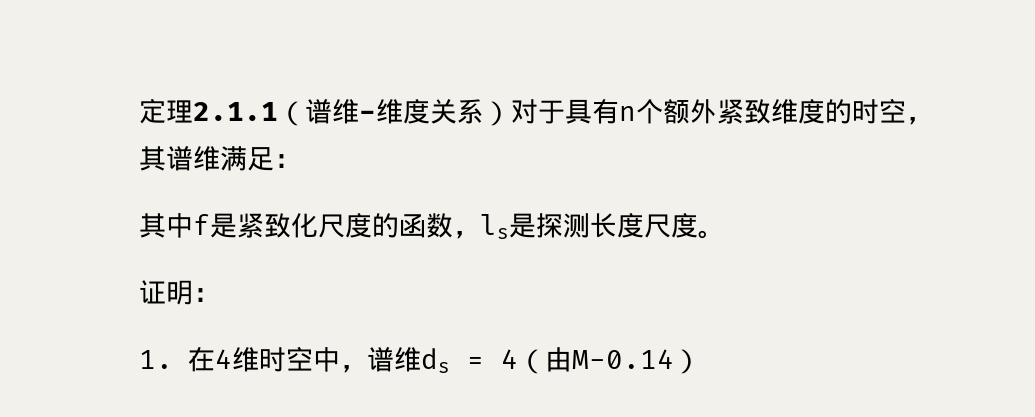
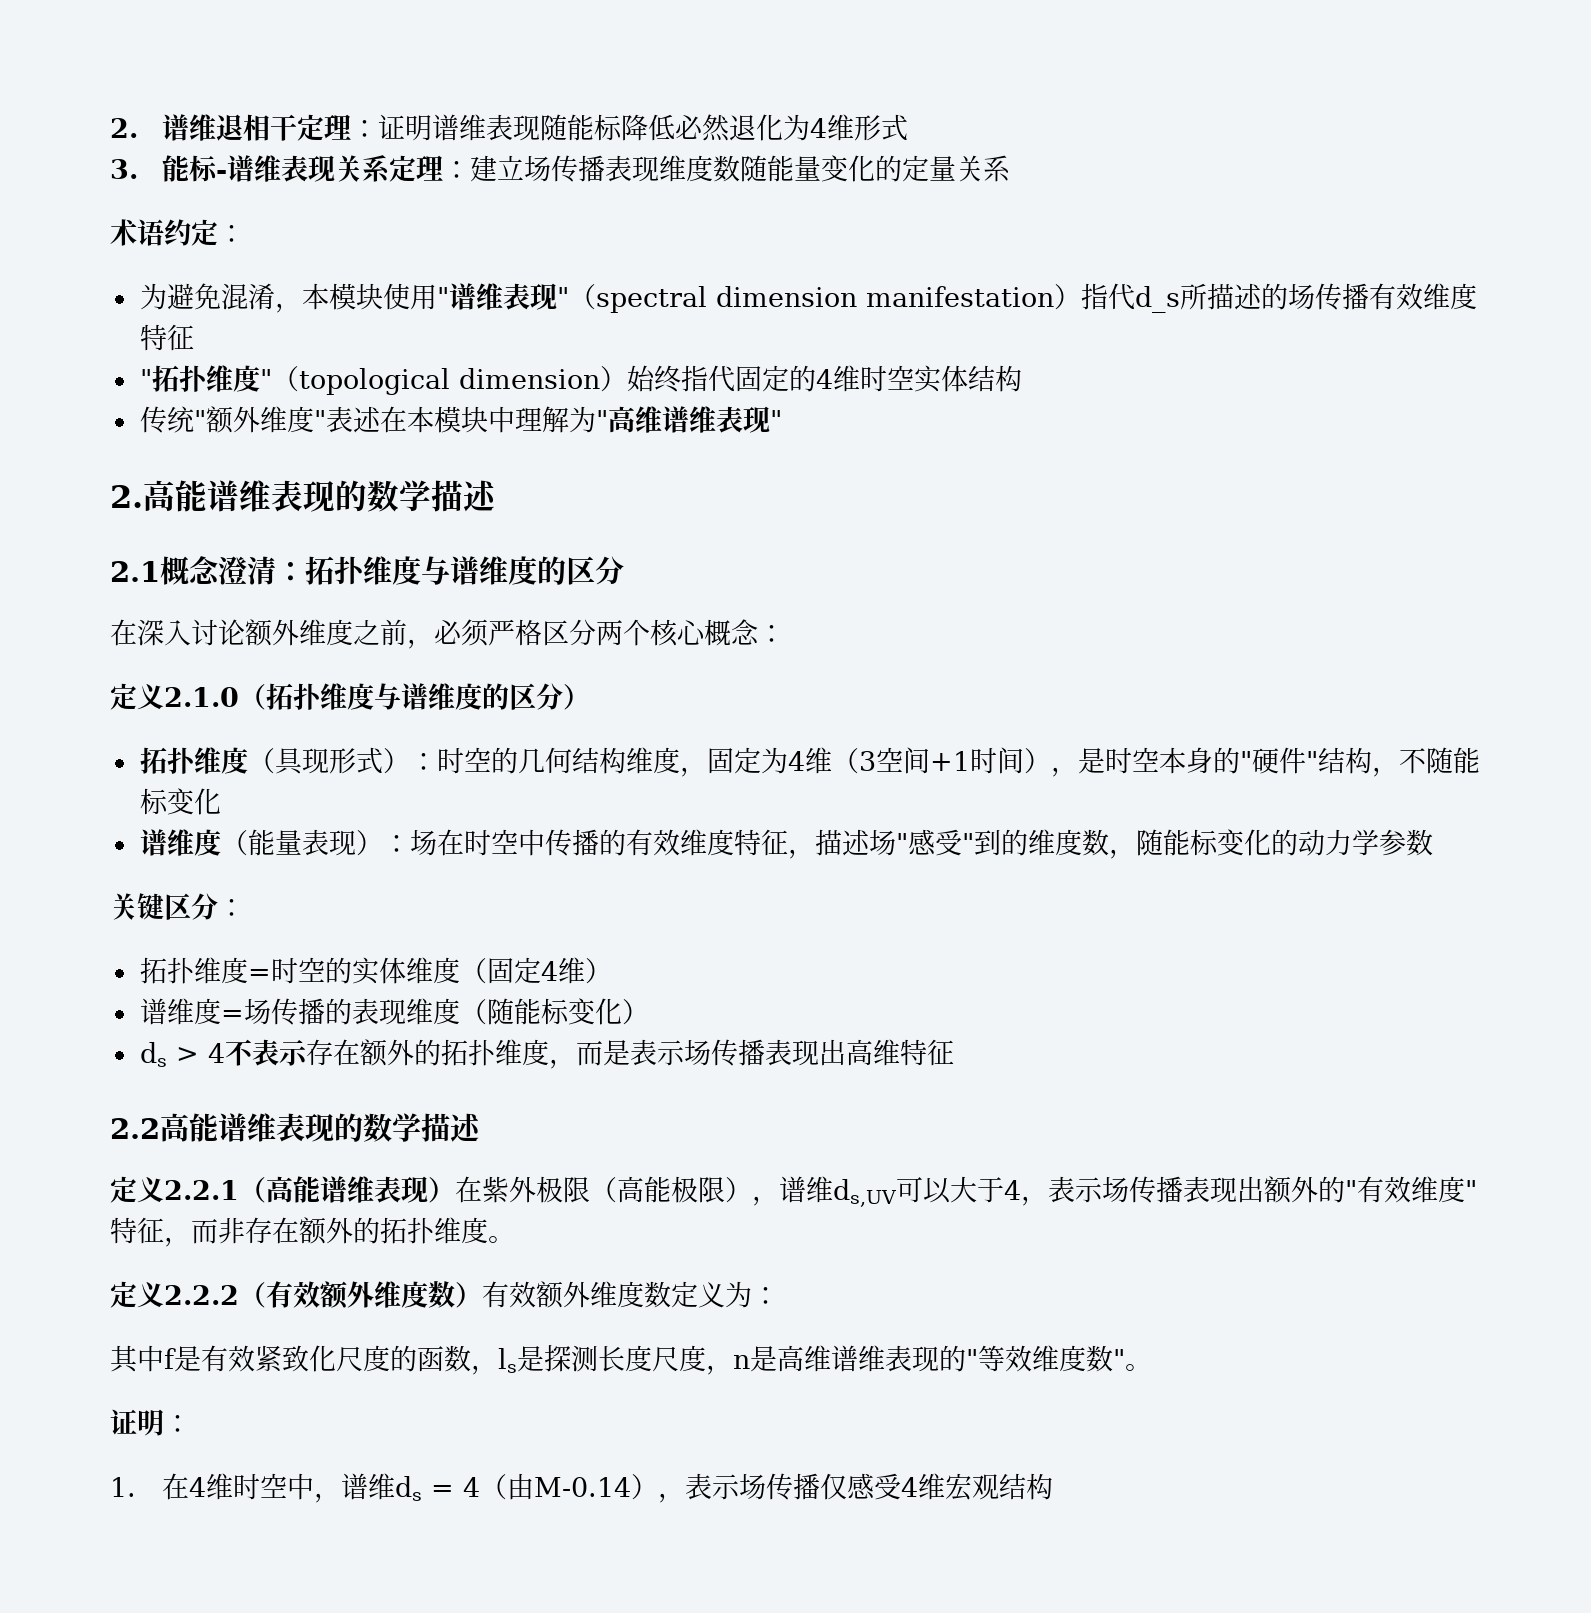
[139,98,933,126] [139,146,274,171] 定理2.1.1（谱维-维度关系）对于具有n个额外紧致维度的时空，其谱维满足 -> [110,114,908,142] [110,155,1010,183] [110,219,245,246] [139,283,1477,313] [139,324,194,351] [139,365,1022,395] [139,406,782,434] [110,480,497,512] [110,556,624,585] [110,619,785,649] [110,683,590,710] [139,747,1480,777] [139,788,221,815] [139,829,1433,859] [110,893,245,920] [139,957,612,985] [139,998,649,1025] [139,1039,954,1069] [110,1113,481,1142] [110,1176,1477,1207] [110,1217,515,1247] [110,1281,752,1310] 2.谱维退相干定理：证明谱维表现随能标降低必然退化为4维形式 // 3.能标-谱维表现关系定理：建立场传播表现维度数随能量变化的定量关系 // 术语约定： // 为避免混淆，本模块使用"谱维表现"（spectral dimension manifestation）指代d_s所描述的场传播有效维度特征 // "拓扑维度"（topological dimension）始终指代固定的4维时空实体结构 // 传统"额外维度"表述在本模块中理解为"高维谱维表现" // 2.高能谱维表现的数学描述 // 2.1概念澄清：拓扑维度与谱维度的区分 // 在深入讨论额外维度之前，必须严格区分两个核心概念： // 定义2.1.0（拓扑维度与谱维度的区分） // 拓扑维度（具现形式）：时空的几何结构维度，固定为4维（3空间+1时间），是时空本身的"硬件"结构，不随能标变化 // 谱维度（能量表现）：场在时空中传播的有效维度特征，描述场"感受"到的维度数，随能标变化的动力学参数 // 关键区分： // 拓扑维度=时空的实体维度（固定4维） // 谱维度=场传播的表现维度（随能标变化） // ds > 4不表示存在额外的拓扑维度，而是表示场传播表现出高维特征 // 2.2高能谱维表现的数学描述 // 定义2.2.1（高能谱维表现）在紫外极限（高能极限），谱维ds,UV可以大于4，表示场传播表现出额外的"有效维度"特征，而非存在额外的拓扑维度。 // 定义2.2.2（有效额外维度数）有效额外维度数定义为
(237, 225) none -> [201,1345,255,1372] 有效
(698, 225) none -> [706,1345,1125,1375] ，n是高维谱维表现的"等效维度数"
(701, 361) none -> [657,1473,1053,1503] ，表示场传播仅感受4维宏观结构

